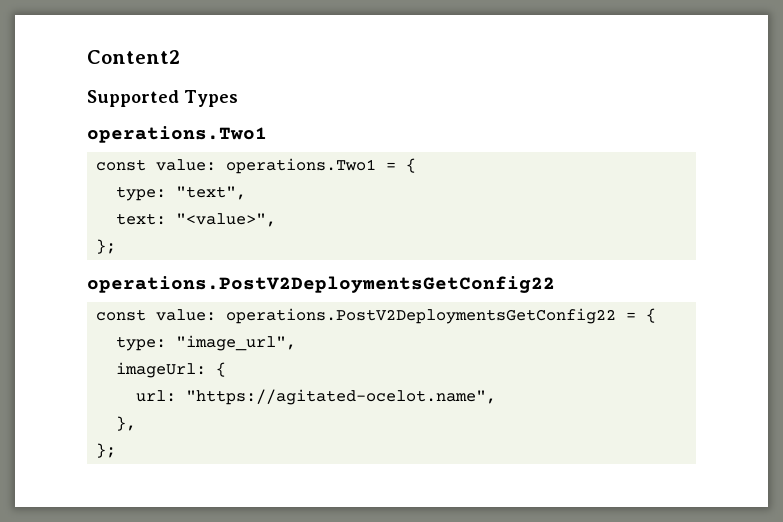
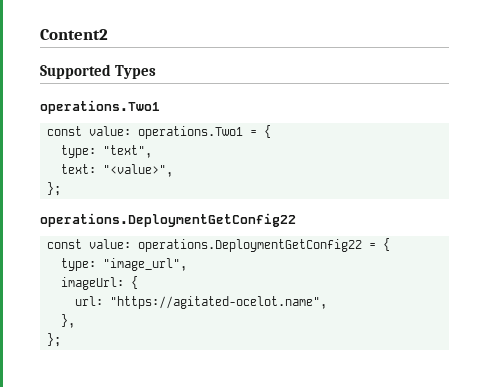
[87,276,555,293] [95,308,616,324] operations.PostV2DeploymentsGetConfig22 // const value: operations.PostV2DeploymentsGetConfig22 -> [40,213,296,227] [46,239,362,252] operations.DeploymentGetConfig22 // const value: operations.DeploymentGetConfig22

